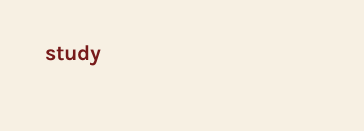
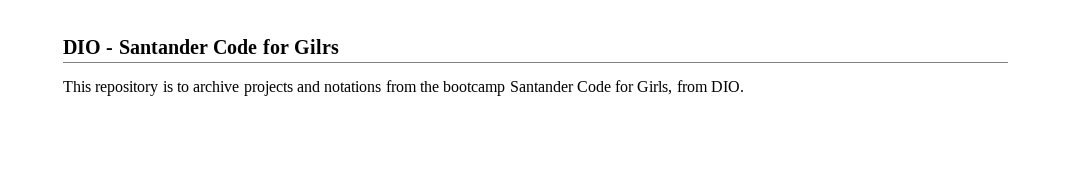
[45,45,101,66] study -> [63,39,339,54] [63,80,745,96] DIO - Santander Code for Gilrs // This repository is to archive projects and notations from the bootcamp Santander Code for Girls, from DIO.

